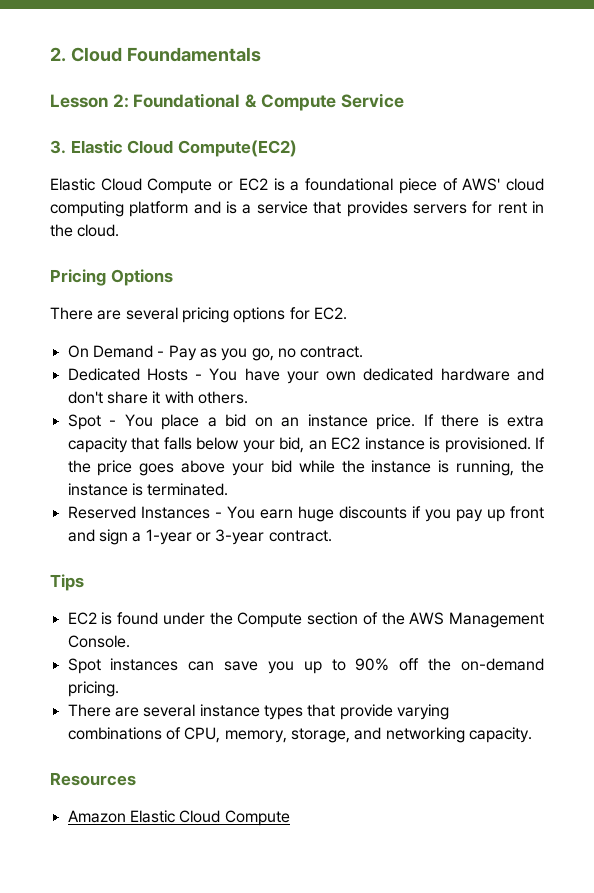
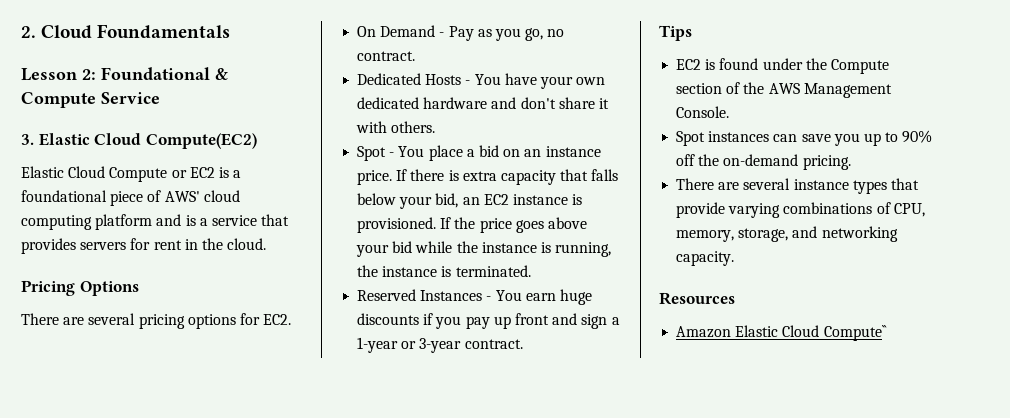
[224,810,290,826] Compute -> [823,325,887,341] Compute``

